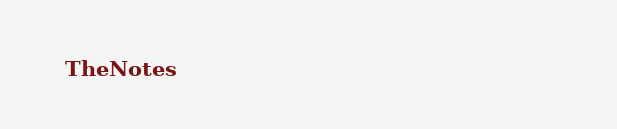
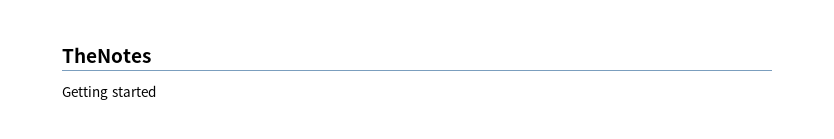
(177, 68) none -> [62,85,156,100] // Getting started

